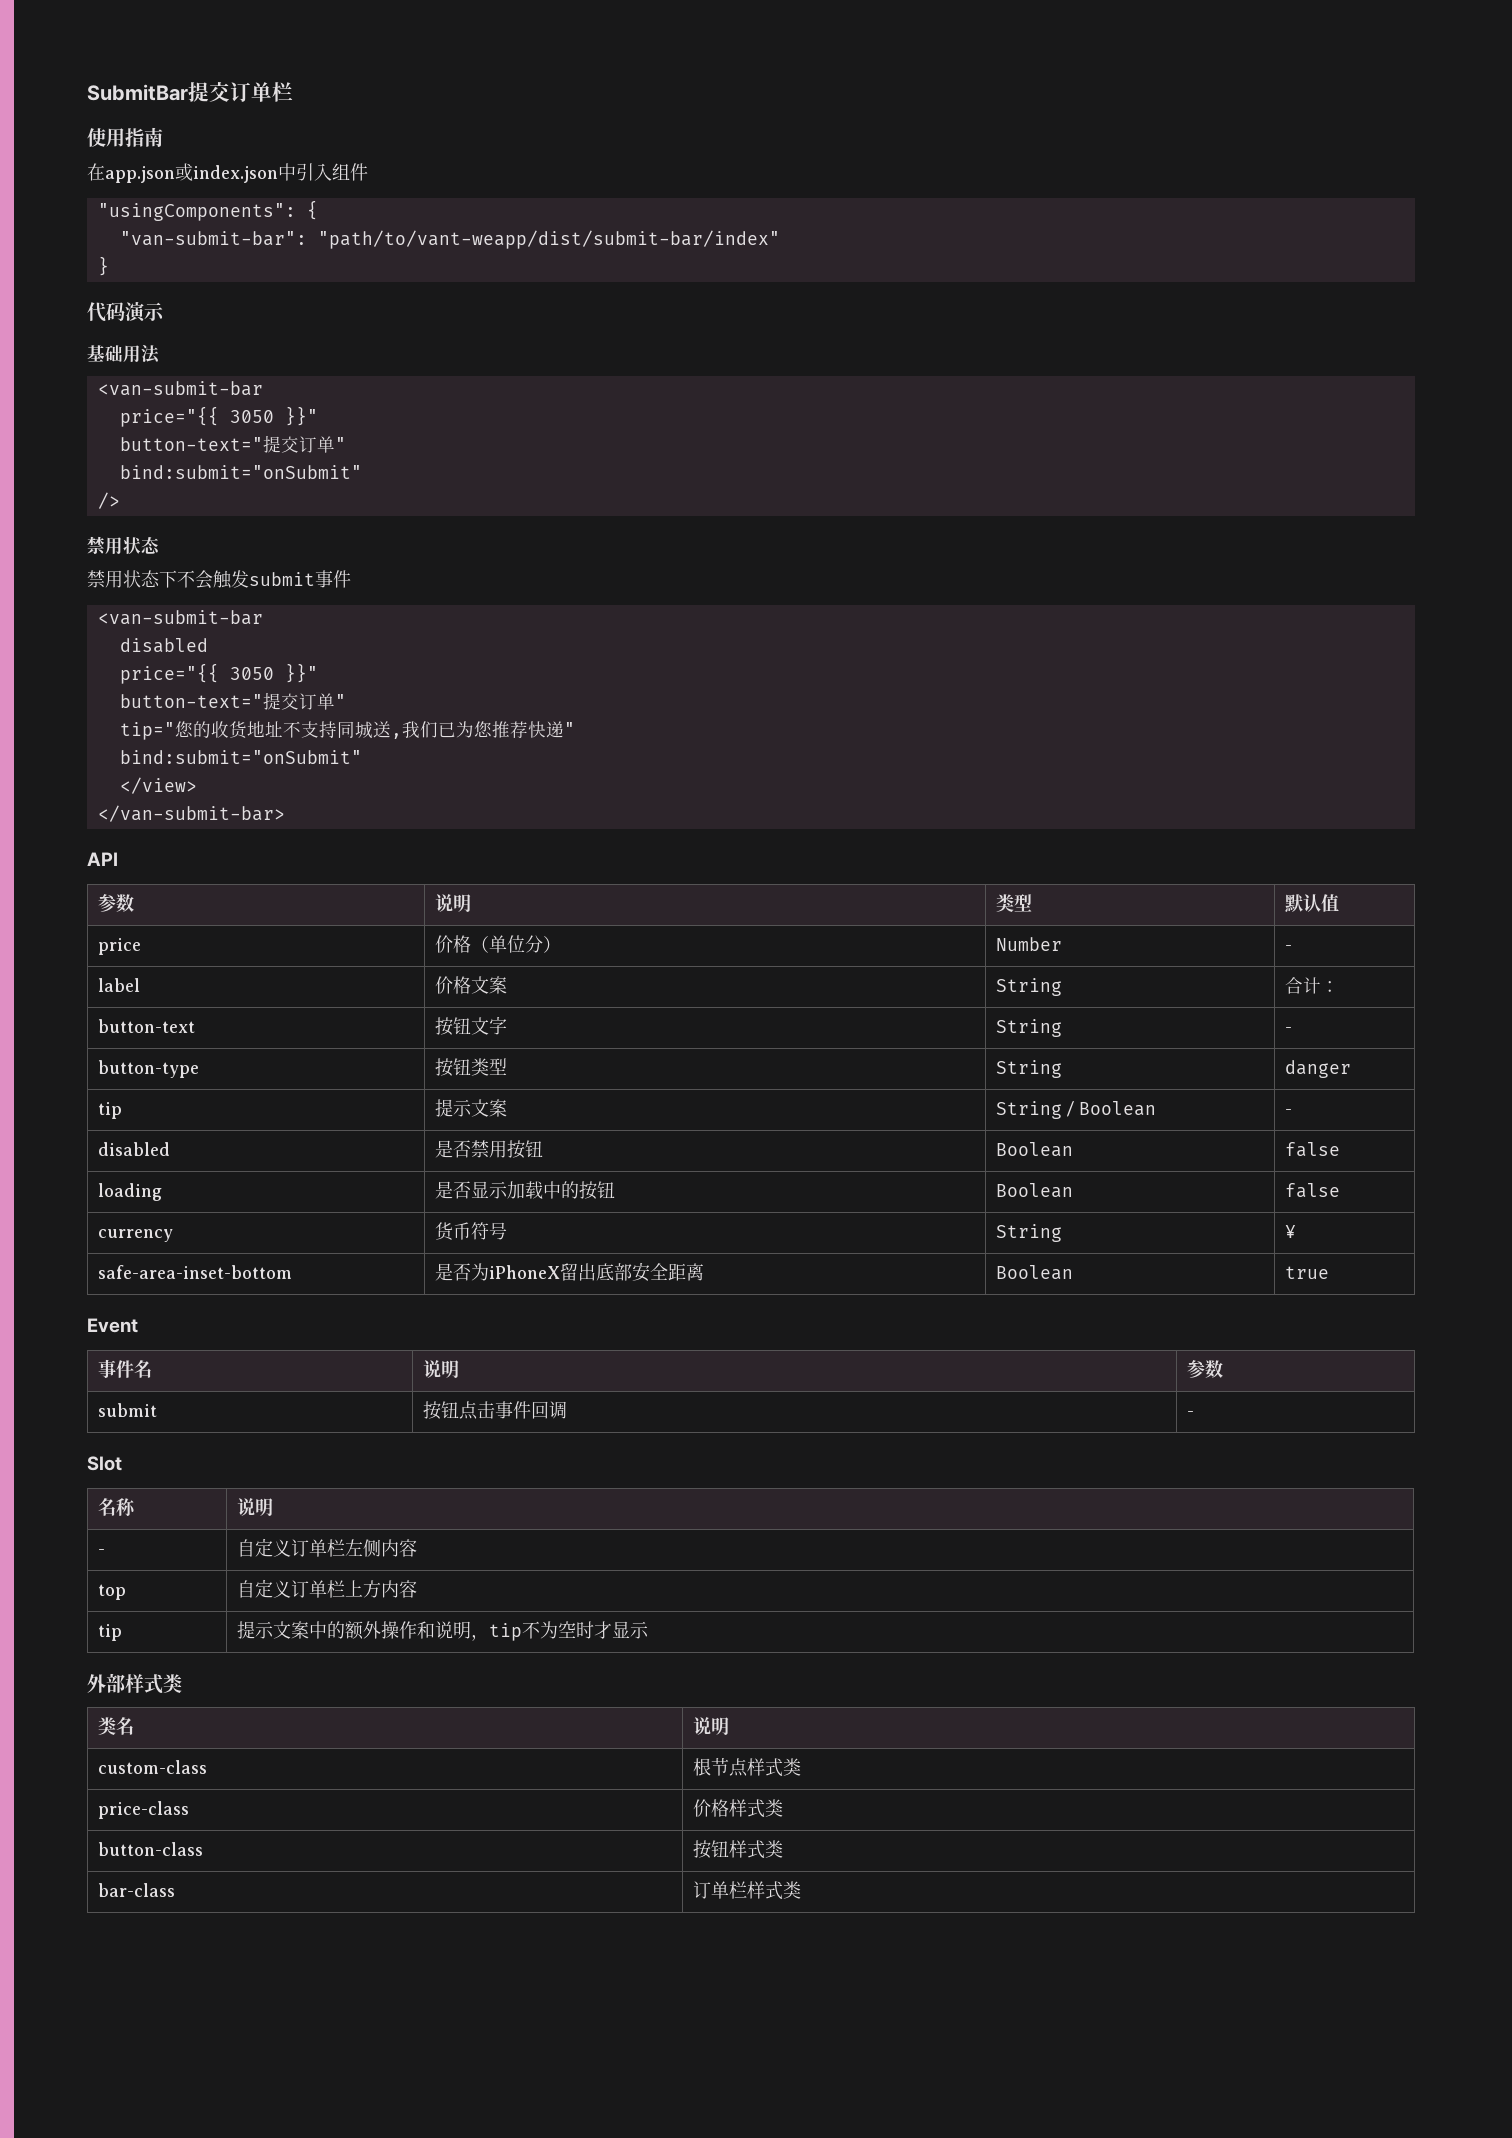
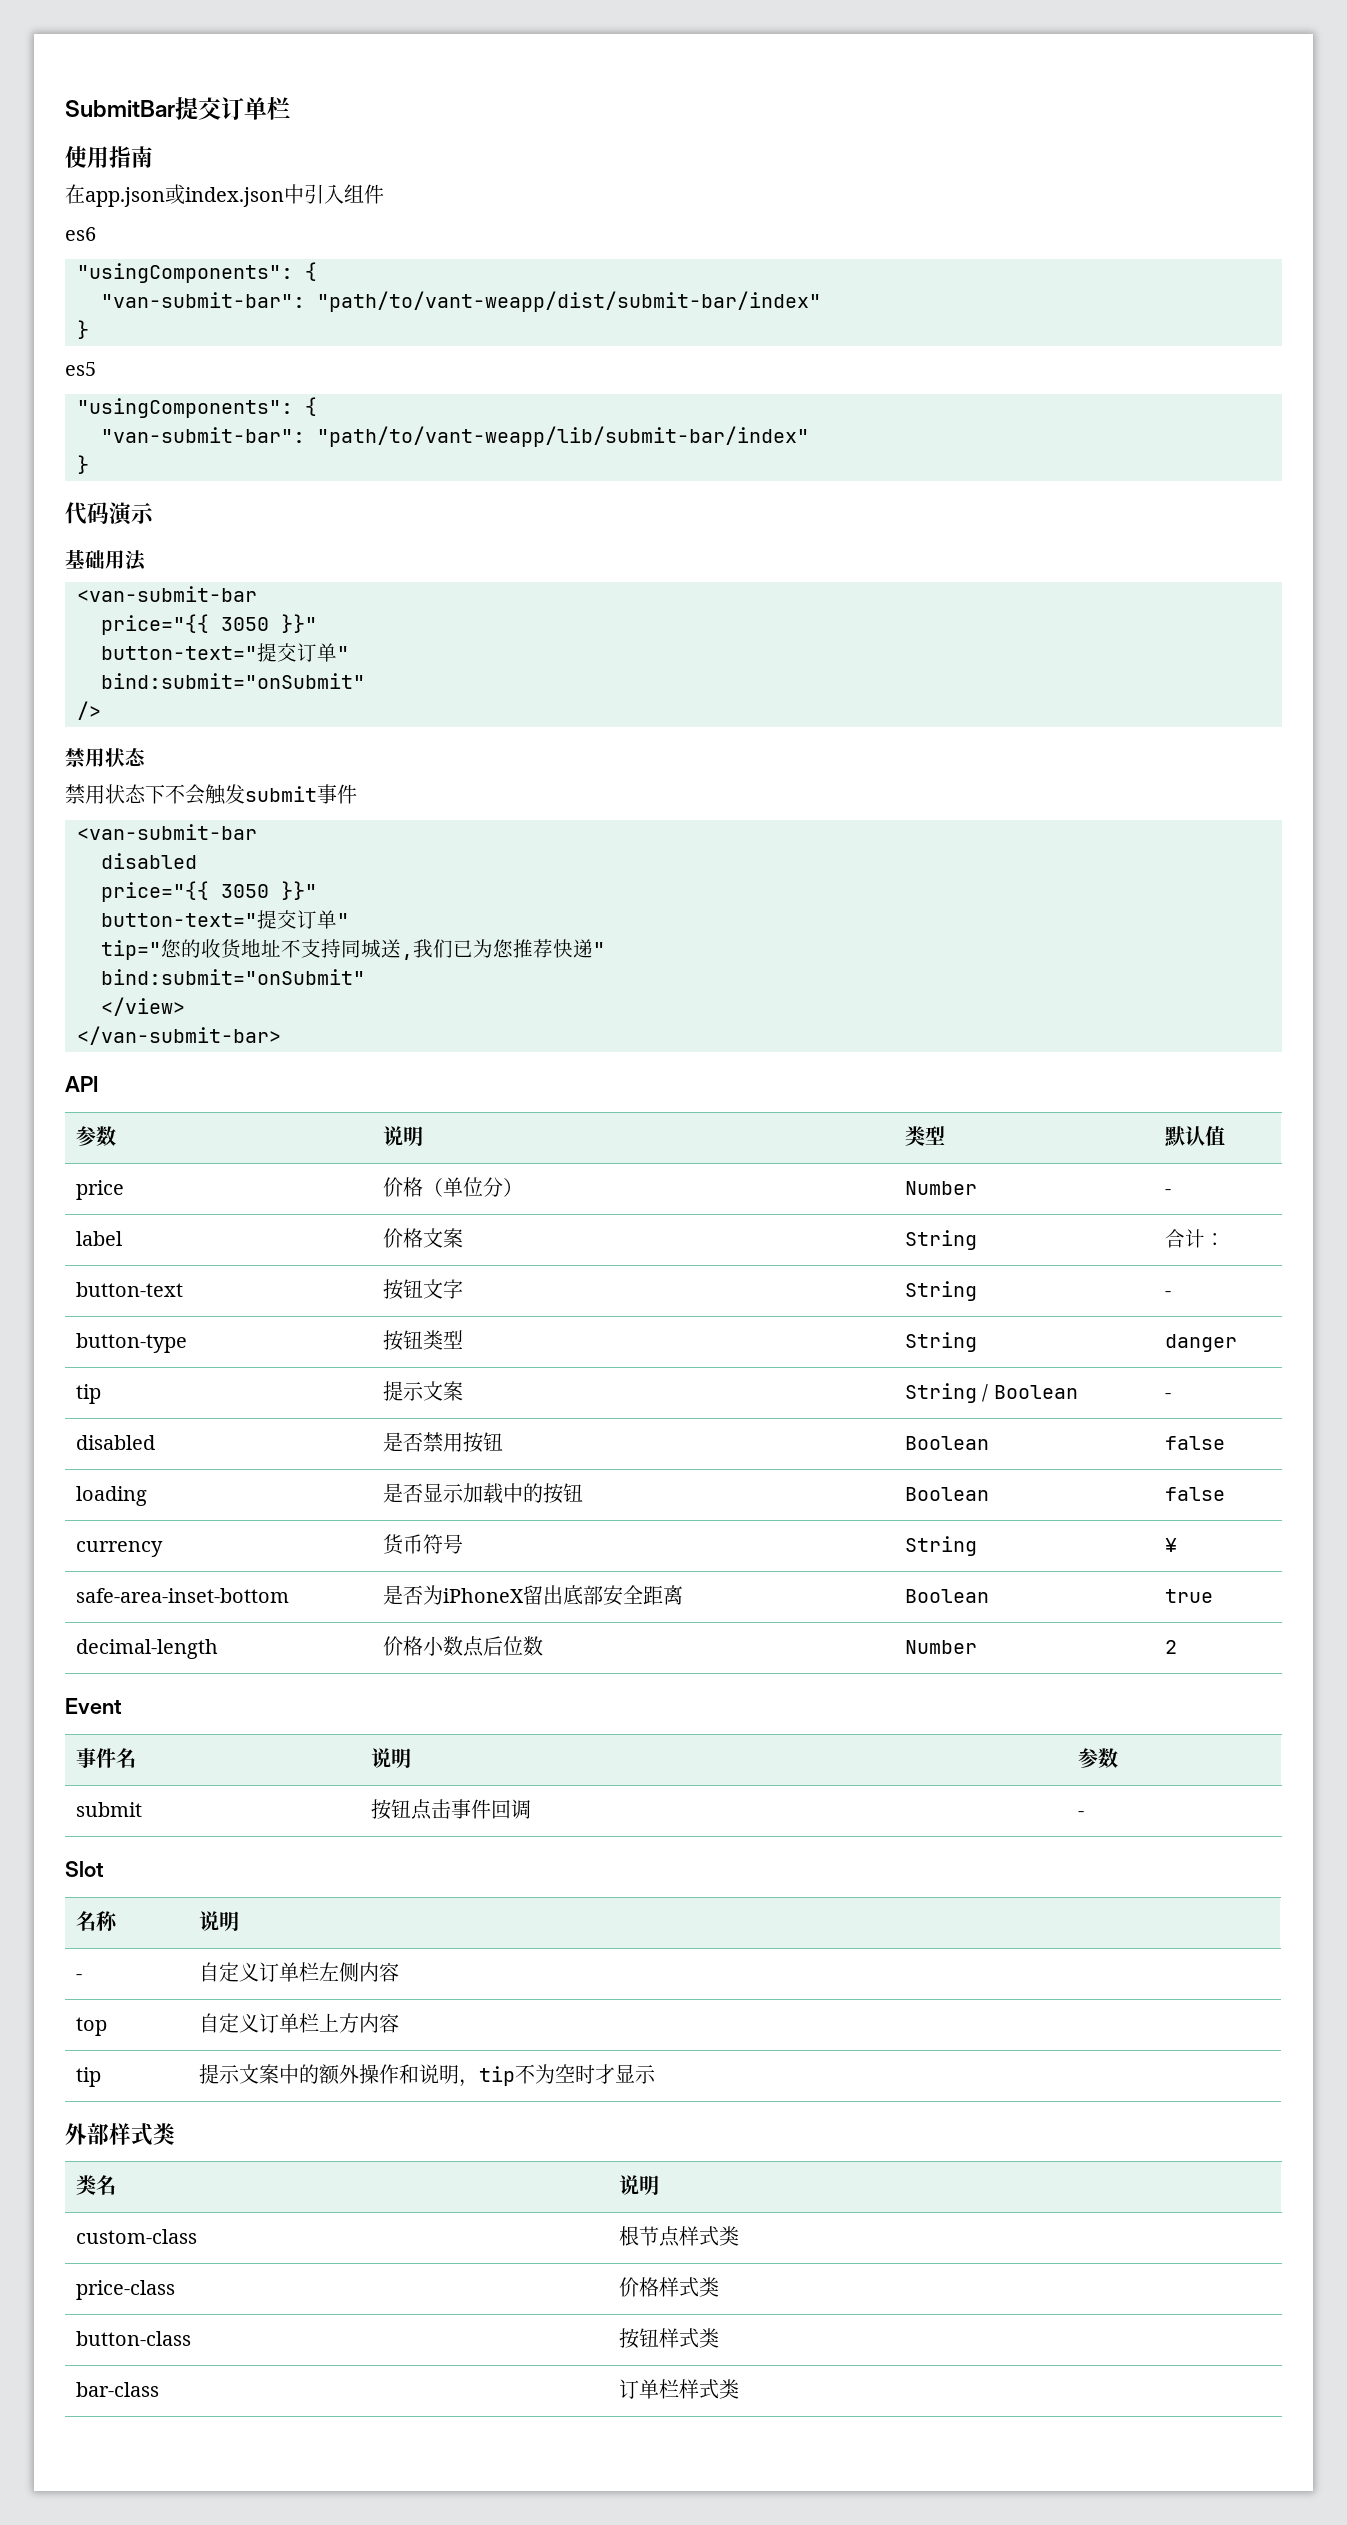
(368, 172) none -> [65,227,96,241] // es6
(109, 266) none -> [65,362,96,376] [77,397,317,418] [101,426,809,447] [77,455,89,474] // es5 // "usingComponents": { // "van-submit-bar": "path/to/vant-weapp/lib/submit-bar/index" // }
(1330, 1272) none -> [75,1639,218,1659] [382,1636,543,1657] [904,1640,977,1654] [1164,1640,1177,1654] // decimal-length | 价格小数点后位数 | Number | 2

